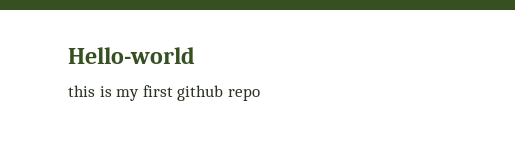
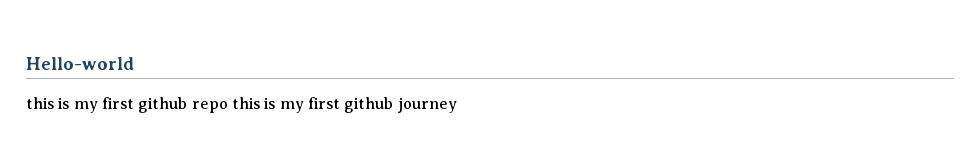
(260, 94) none -> [231,97,457,113] this is my first github journey

